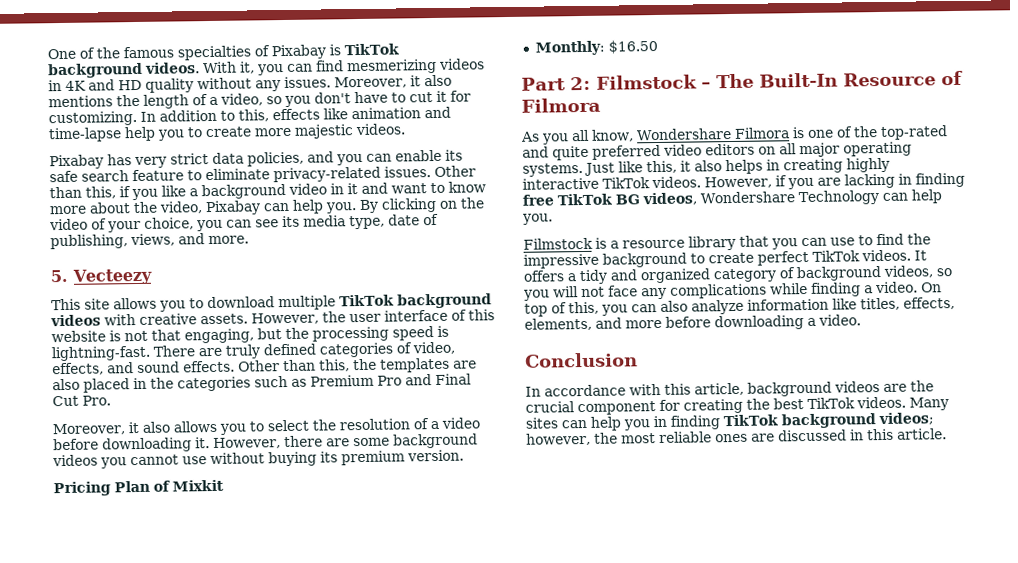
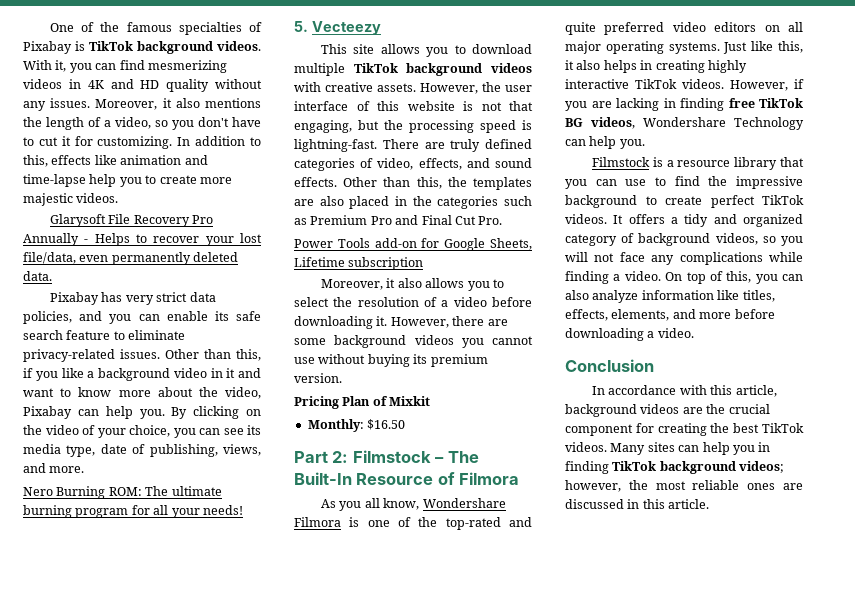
(406, 129) none -> [50,214,214,227] [23,233,262,246] [23,252,239,265] [23,271,52,281] // Glarysoft File Recovery Pro Annually - Helps to recover your lost file/data, even permanently deleted data.
(249, 240) none -> [23,486,222,499] [23,505,243,518] // Nero Burning ROM: The ultimate burning program for all your needs!
(111, 400) none -> [294,238,532,251] [294,257,424,270] // Power Tools add-on for Google Sheets, Lifetime subscription

